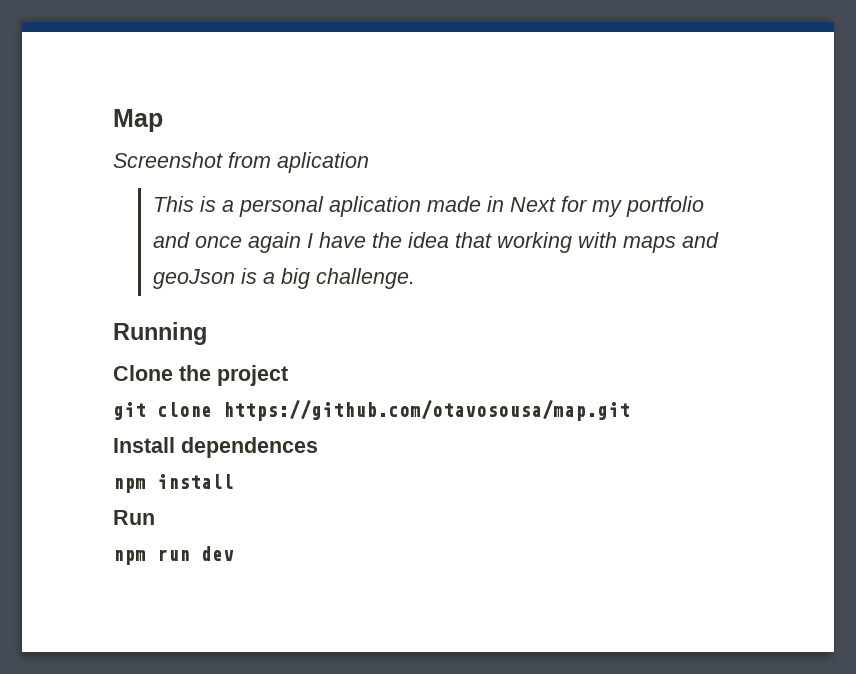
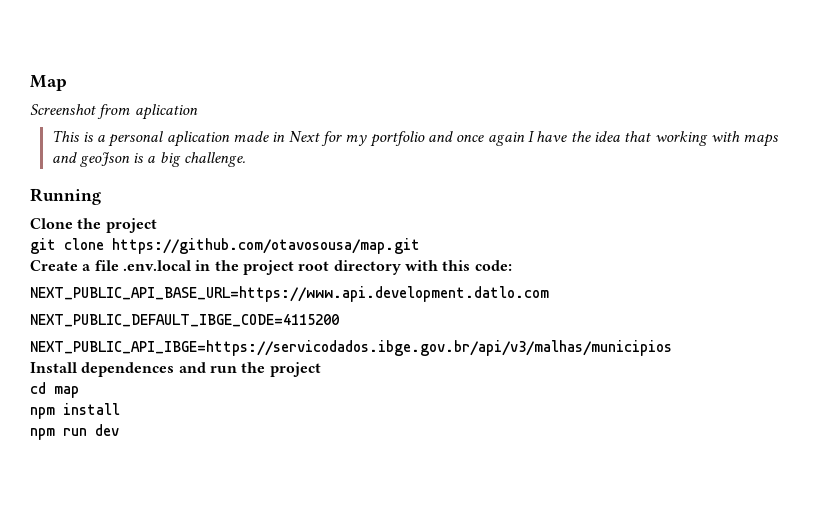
[113,437,318,458] Install dependences -> [30,260,512,275] [30,286,549,302] [30,314,339,327] [30,340,672,356] [30,362,321,377] [30,382,79,398] Create a file .env.local in the project root directory with this code: // NEXT_PUBLIC_API_BASE_URL=https://www.api.development.datlo.com // NEXT_PUBLIC_DEFAULT_IBGE_CODE=4115200 // NEXT_PUBLIC_API_IBGE=https://servicodados.ibge.gov.br/api/v3/malhas/municipios // Install dependences and run the project // cd map
[113,510,155,525] // Run -> (120, 409) none

